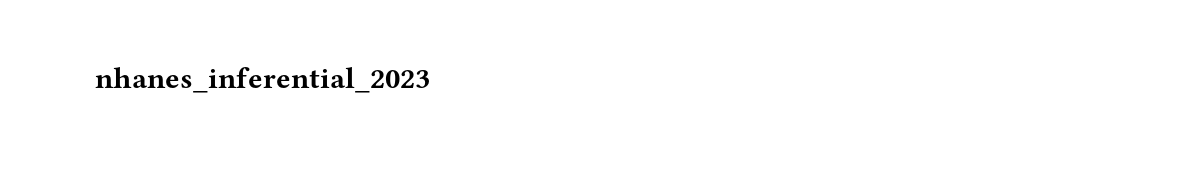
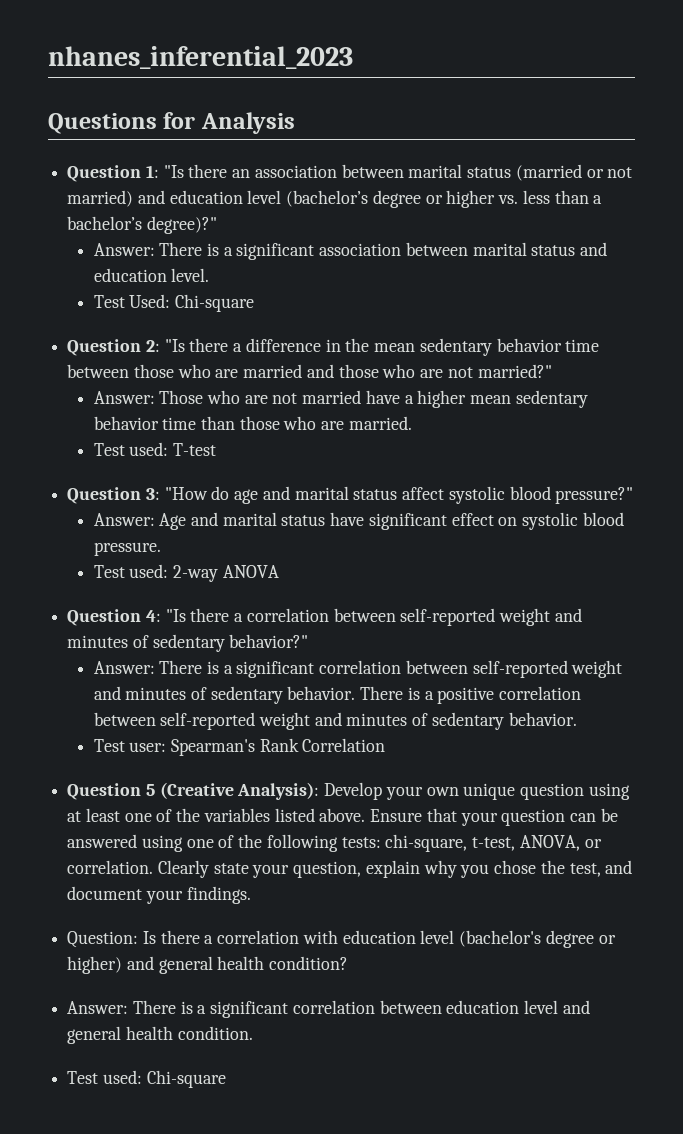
(430, 80) none -> [48,112,295,134] [67,164,633,182] [67,190,603,208] [67,216,217,234] [93,242,608,260] [93,268,210,282] [93,294,254,312] [67,338,600,356] [67,364,552,378] [93,390,588,408] [93,416,412,430] [93,442,216,456] [67,486,634,504] [93,512,624,530] [93,542,161,556] [93,564,279,582] [67,608,582,626] [67,634,309,652] [93,660,623,678] [93,686,582,704] [93,712,577,730] [93,738,386,756] [67,782,630,800] [67,808,618,826] [67,834,602,852] [67,860,633,878] [67,886,251,904] [67,930,616,948] [67,956,349,974] [67,1000,590,1018] [67,1026,253,1044] [67,1070,226,1088] // Questions for Analysis // Question 1: "Is there an association between marital status (married or not married) and education level (bachelor’s degree or higher vs. less than a bachelor’s degree)?" // Answer: There is a significant association between marital status and education level. // Test Used: Chi-square // Question 2: "Is there a difference in the mean sedentary behavior time between those who are married and those who are not married?" // Answer: Those who are not married have a higher mean sedentary behavior time than those who are married. // Test used: T-test // Question 3: "How do age and marital status affect systolic blood pressure?" // Answer: Age and marital status have significant effect on systolic blood pressure. // Test used: 2-way ANOVA // Question 4: "Is there a correlation between self-reported weight and minutes of sedentary behavior?" // Answer: There is a significant correlation between self-reported weight and minutes of sedentary behavior. There is a positive correlation between self-reported weight and minutes of sedentary behavior. // Test user: Spearman's Rank Correlation // Question 5 (Creative Analysis): Develop your own unique question using at least one of the variables listed above. Ensure that your question can be answered using one of the following tests: chi-square, t-test, ANOVA, or correlation. Clearly state your question, explain why you chose the test, and document your findings. // Question: Is there a correlation with education level (bachelor's degree or higher) and general health condition? // Answer: There is a significant correlation between education level and general health condition. // Test used: Chi-square

